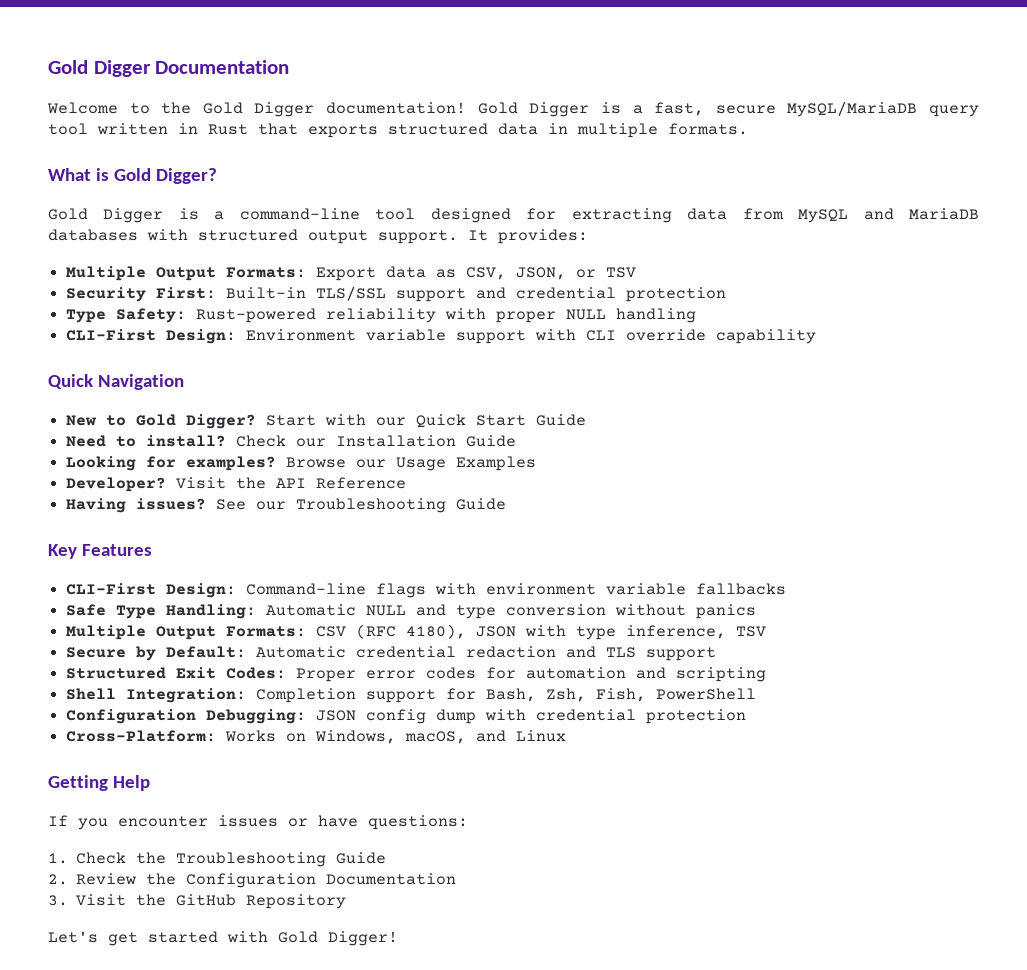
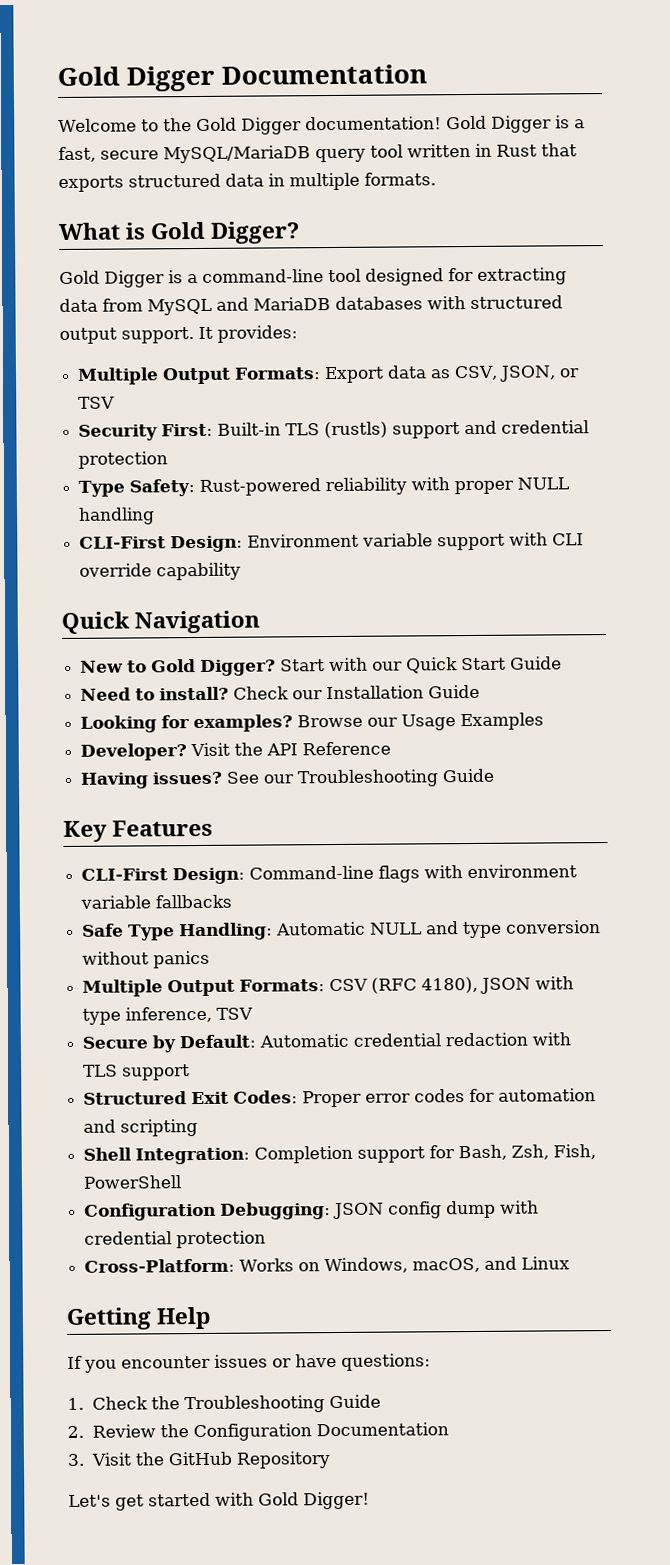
[316,286,387,301] TLS/SSL -> [285,421,389,439] TLS (rustls)
[566,646,597,658] and -> [532,1032,572,1046] with

